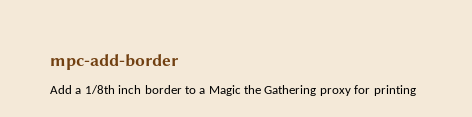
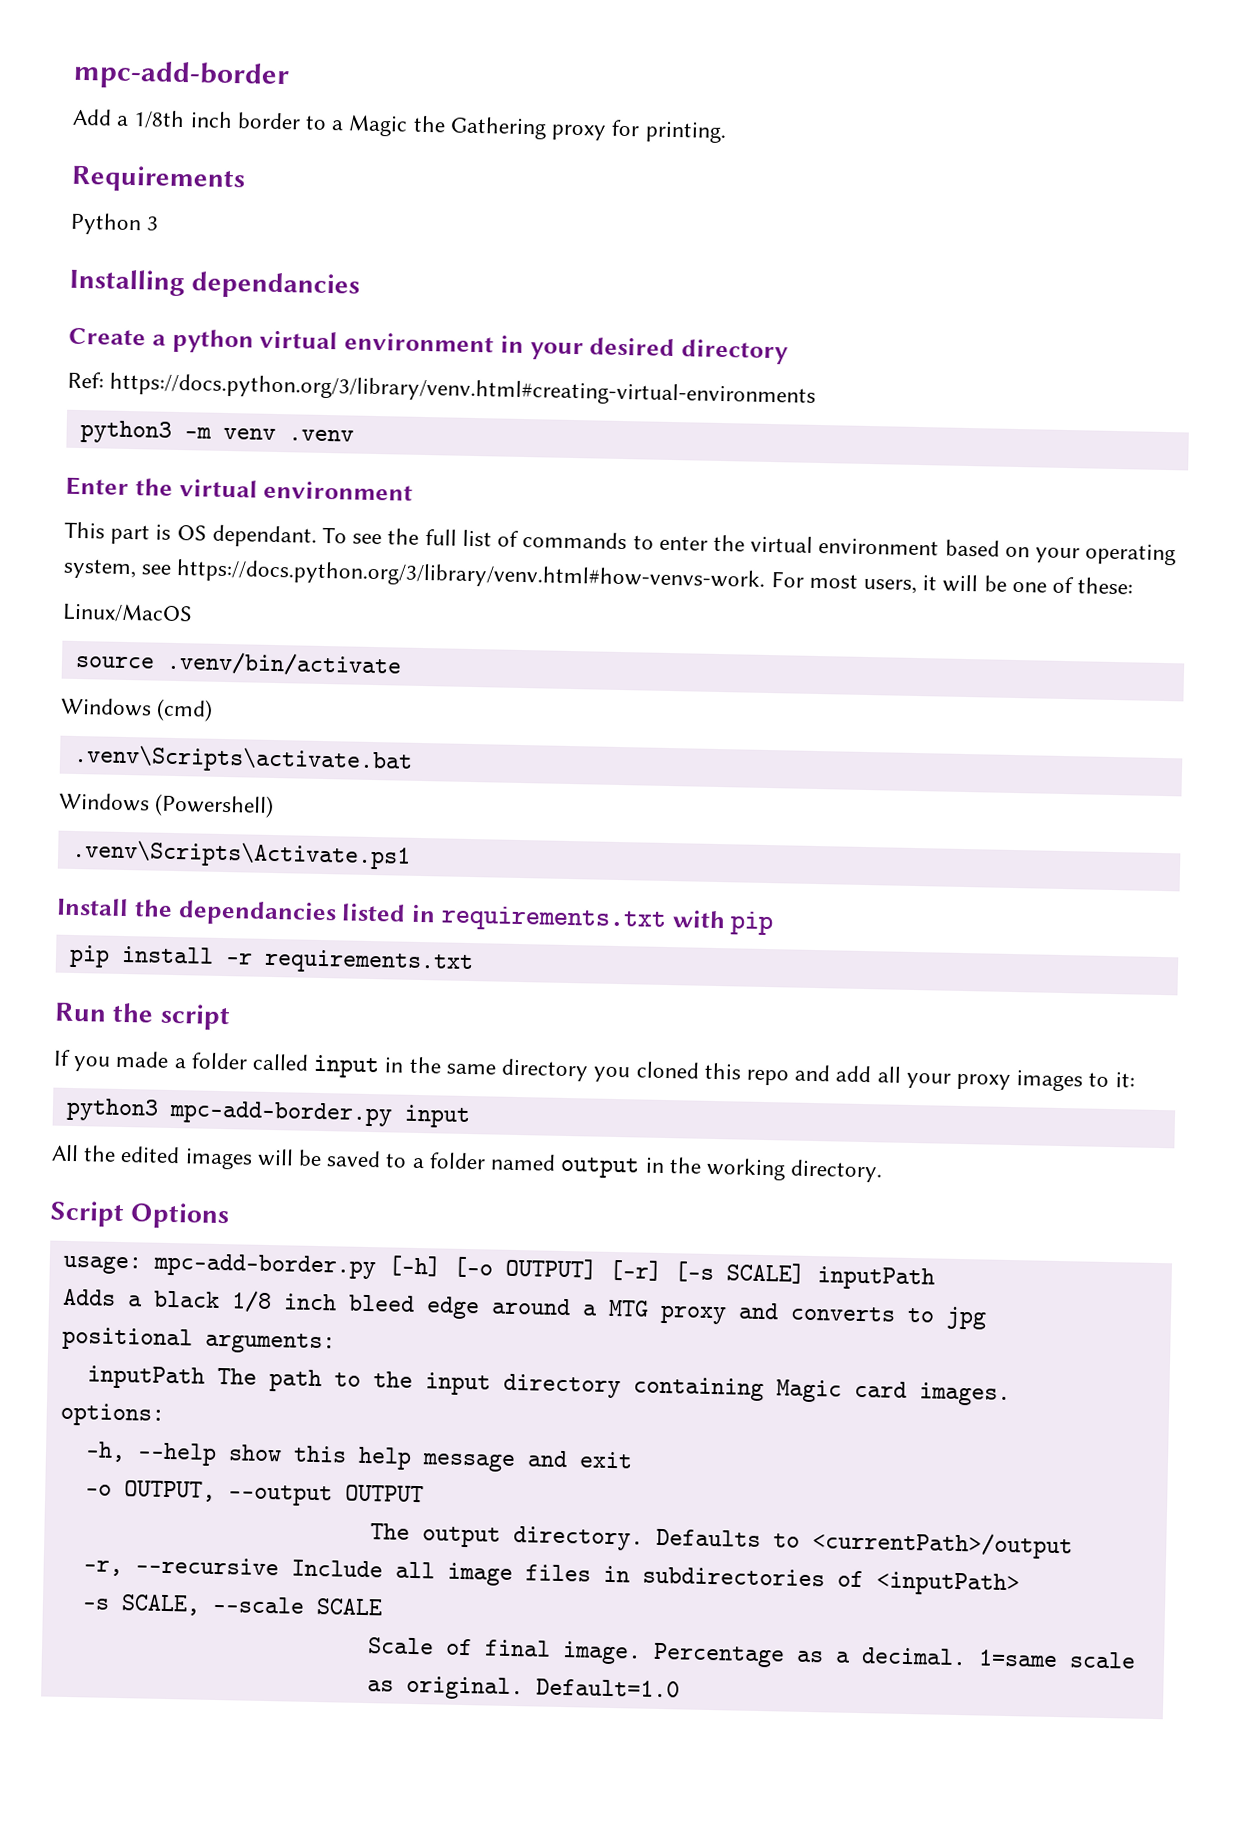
[373,85,416,96] printing -> [644,121,727,144] [71,164,246,194] [70,212,160,236] [69,268,361,300] [68,327,788,365] [67,371,817,408] [79,420,354,444] [65,476,414,501] [64,521,1177,566] [63,558,1134,595] [62,602,193,624] [74,650,402,678] [60,697,214,722] [72,743,413,775] [58,792,275,819] [70,838,411,870] [56,897,775,936] [68,944,474,976] [54,1002,231,1031] [53,1049,1135,1092] [65,1097,471,1129] [51,1144,884,1183] [50,1200,231,1230] [62,1252,935,1291] [61,1288,987,1330] [61,1326,336,1355] [86,1365,1011,1407] [59,1402,165,1427] [84,1441,633,1473] [84,1480,424,1507] [369,1523,1073,1560] [82,1556,1020,1597] [81,1594,383,1616] [366,1637,1136,1669] [366,1675,680,1701] printing. // Requirements // Python 3 // Installing dependancies // Create a python virtual environment in your desired directory // Ref: https://docs.python.org/3/library/venv.html#creating-virtual-environments // python3 -m venv .venv // Enter the virtual environment // This part is OS dependant. To see the full list of commands to enter the virtual environment based on your operating system, see https://docs.python.org/3/library/venv.html#how-venvs-work. For most users, it will be one of these: // Linux/MacOS // source .venv/bin/activate // Windows (cmd) // .venv\Scripts\activate.bat // Windows (Powershell) // .venv\Scripts\Activate.ps1 // Install the dependancies listed in requirements.txt with pip // pip install -r requirements.txt // Run the script // If you made a folder called input in the same directory you cloned this repo and add all your proxy images to it: // python3 mpc-add-border.py input // All the edited images will be saved to a folder named output in the working directory. // Script Options // usage: mpc-add-border.py [-h] [-o OUTPUT] [-r] [-s SCALE] inputPath // Adds a black 1/8 inch bleed edge around a MTG proxy and converts to jpg // positional arguments: // inputPath The path to the input directory containing Magic card images. // options: // -h, --help show this help message and exit // -o OUTPUT, --output OUTPUT // The output directory. Defaults to <currentPath>/output // -r, --recursive Include all image files in subdirectories of <inputPath> // -s SCALE, --scale SCALE // Scale of final image. Percentage as a decimal. 1=same scale as original. Default=1.0

